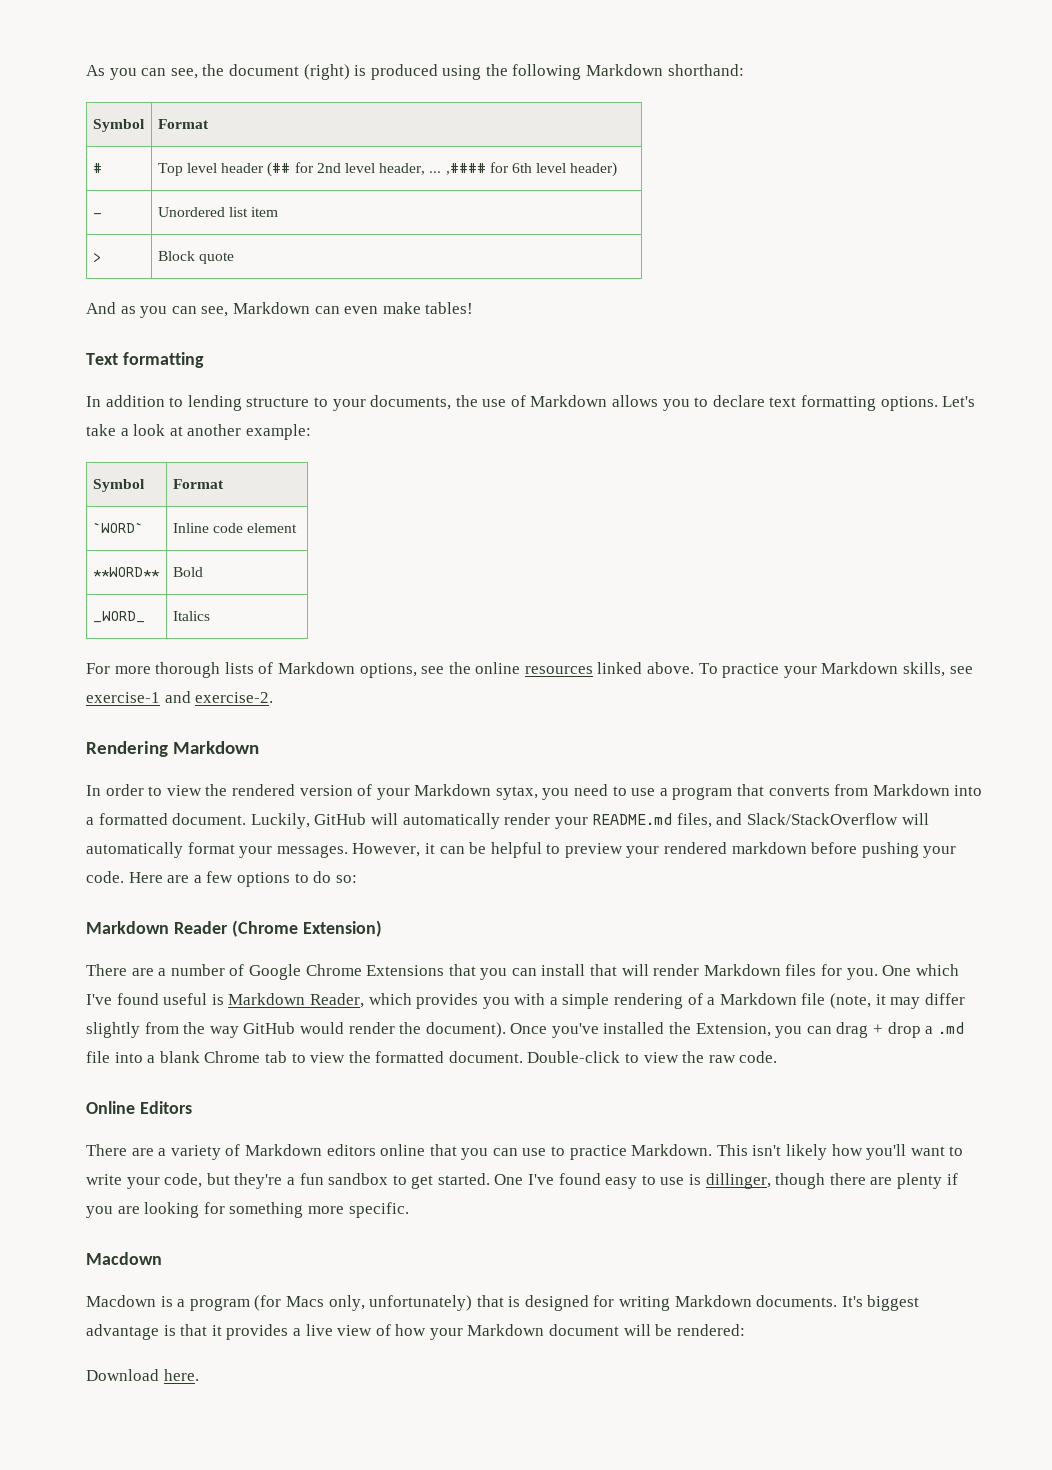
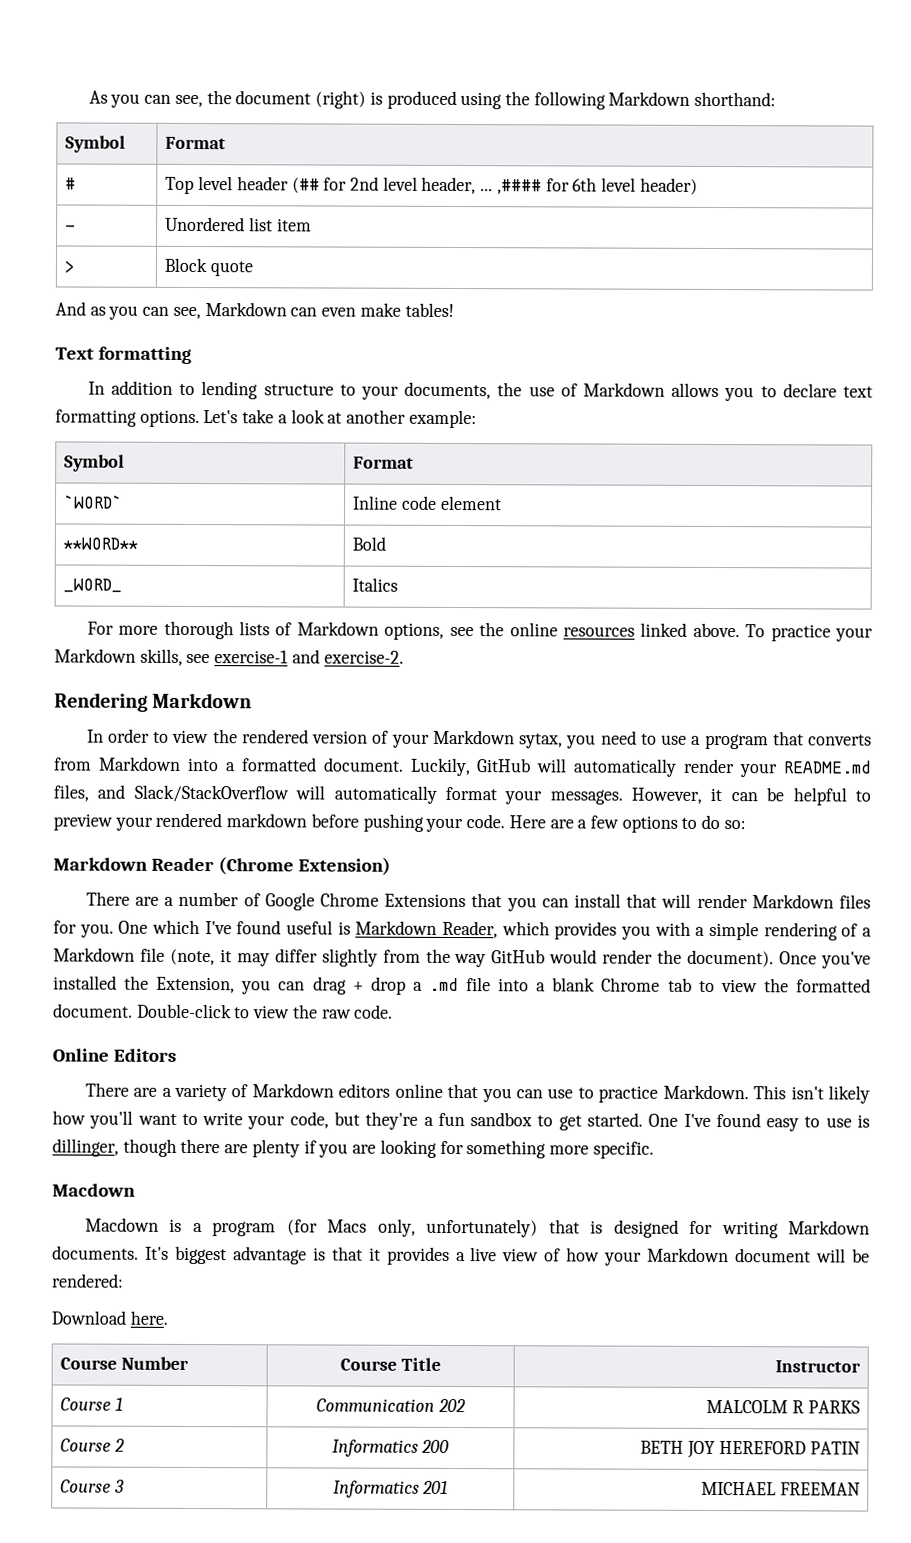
(199, 1375) none -> [60,1356,190,1370] [340,1357,441,1371] [774,1360,861,1373] [60,1397,124,1411] [316,1398,466,1413] [706,1399,860,1414] [60,1438,126,1452] [331,1439,450,1457] [640,1440,861,1459] [60,1479,126,1493] [332,1480,449,1498] [700,1481,861,1496] // Course Number | Course Title | Instructor // Course 1 | Communication 202 | MALCOLM R PARKS // Course 2 | Informatics 200 | BETH JOY HEREFORD PATIN // Course 3 | Informatics 201 | MICHAEL FREEMAN

